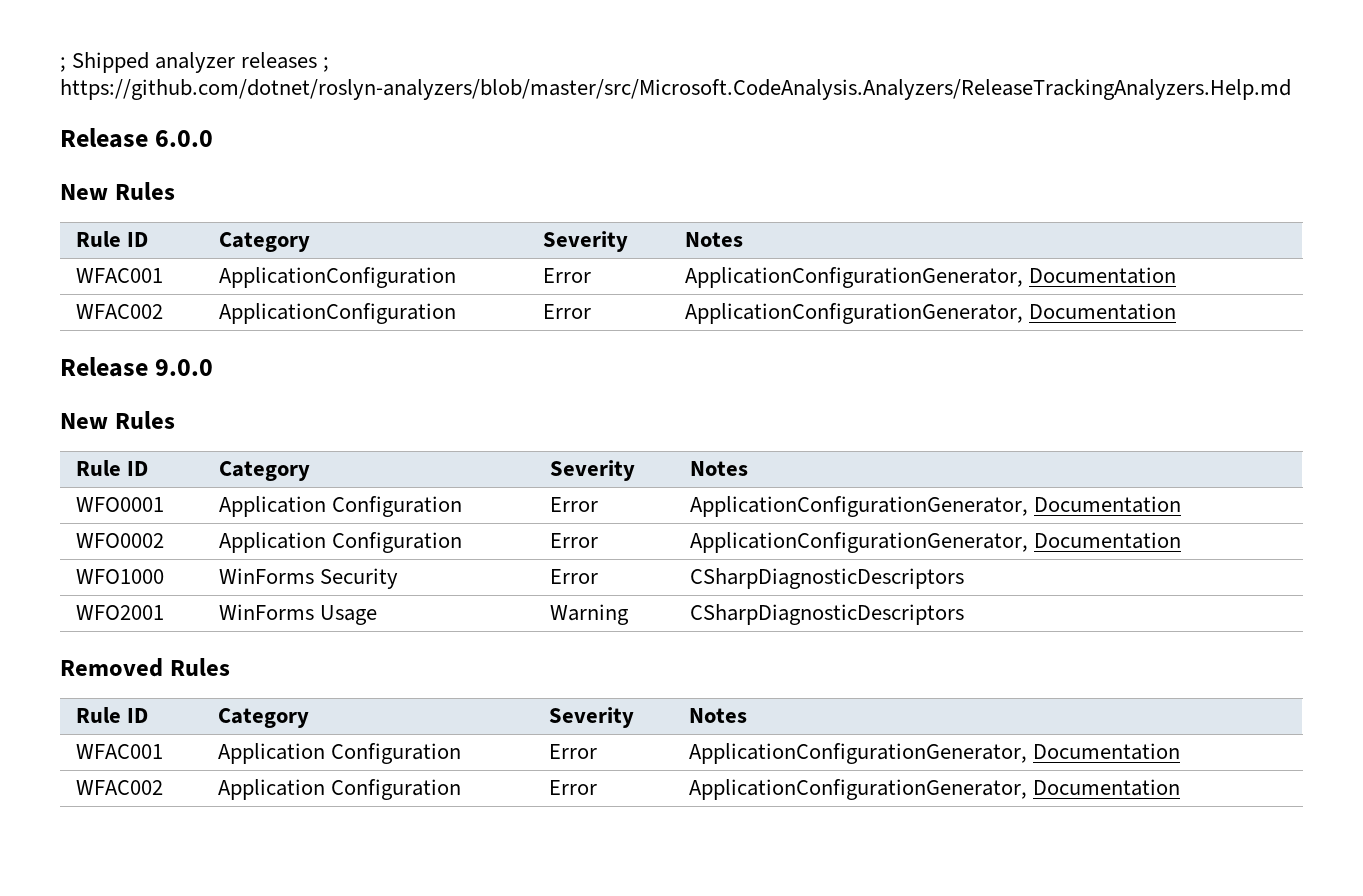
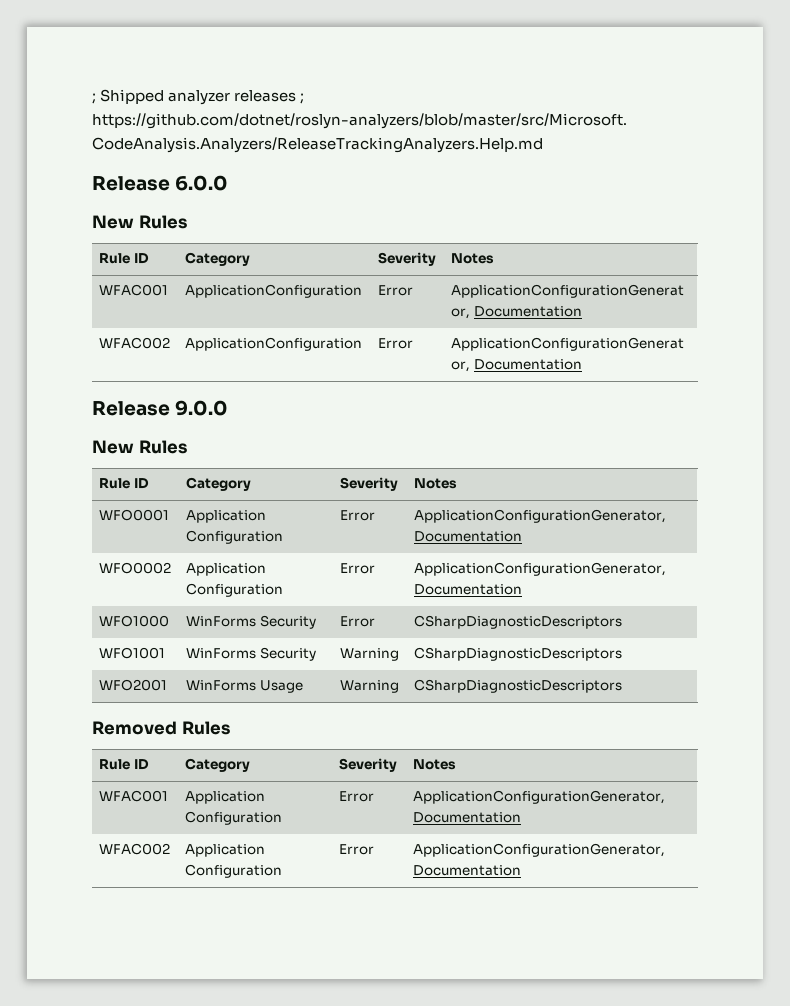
(964, 578) none -> [99,647,166,659] [186,647,316,661] [340,648,400,661] [414,647,623,661] // WFO1001 | WinForms Security | Warning | CSharpDiagnosticDescriptors

